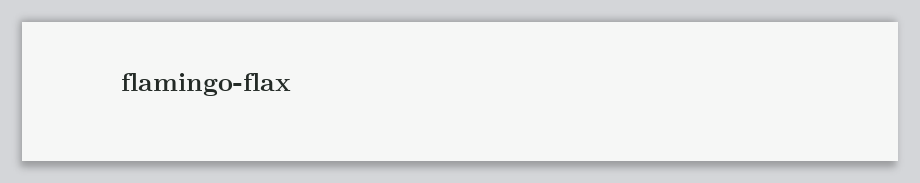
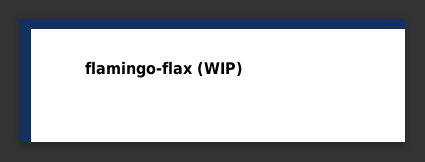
(291, 84) none -> [197,61,243,77] (WIP)

